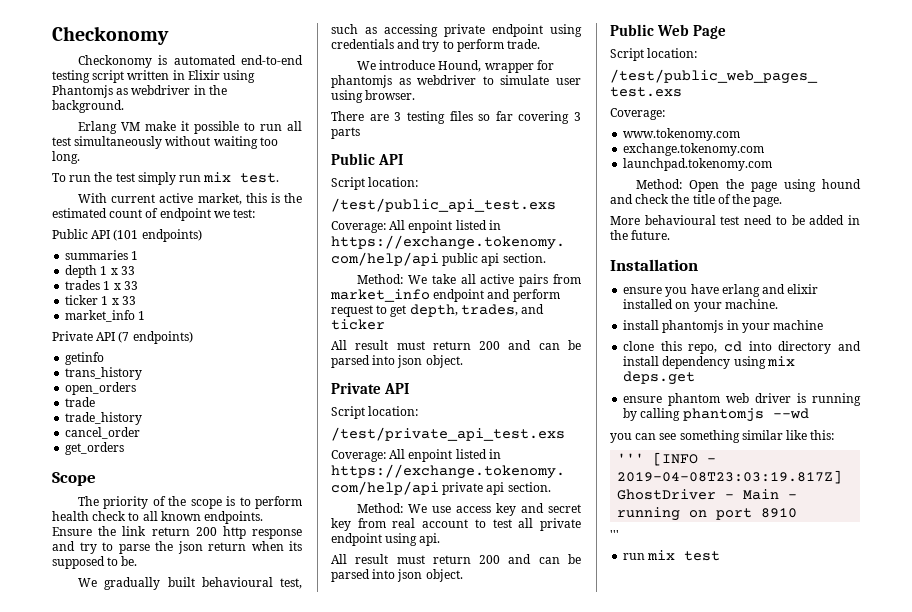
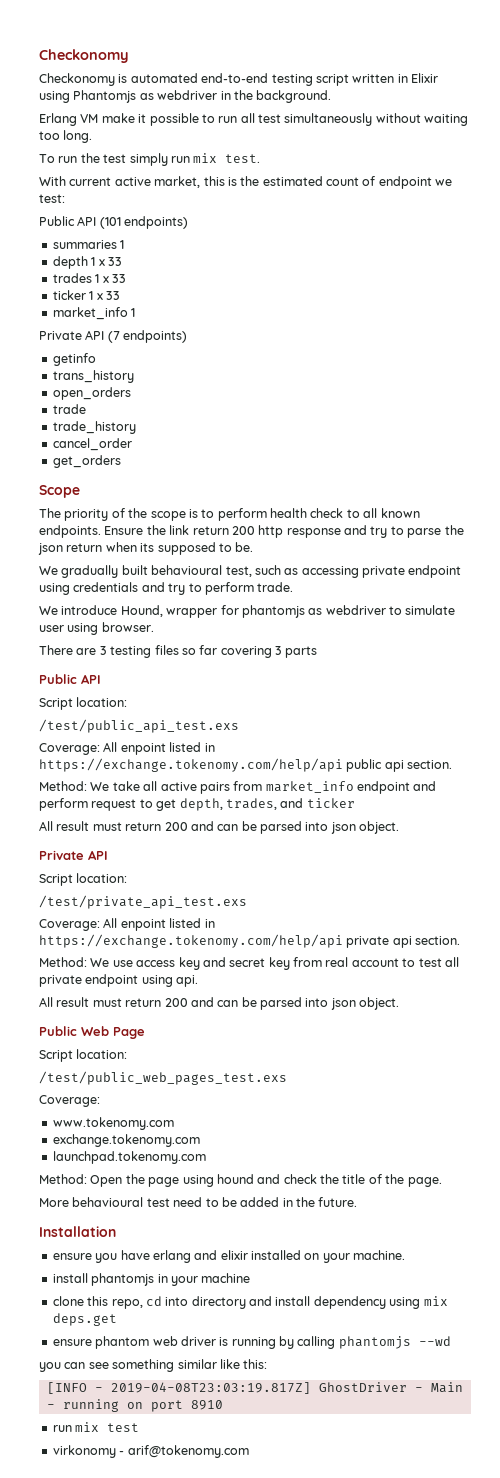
[617,453,645,463] ''' -> (268, 1364) none
[610,530,619,539] // ''' -> (223, 1405) none
(721, 556) none -> [52,1445,249,1458] // virkonomy - arif@tokenomy.com

